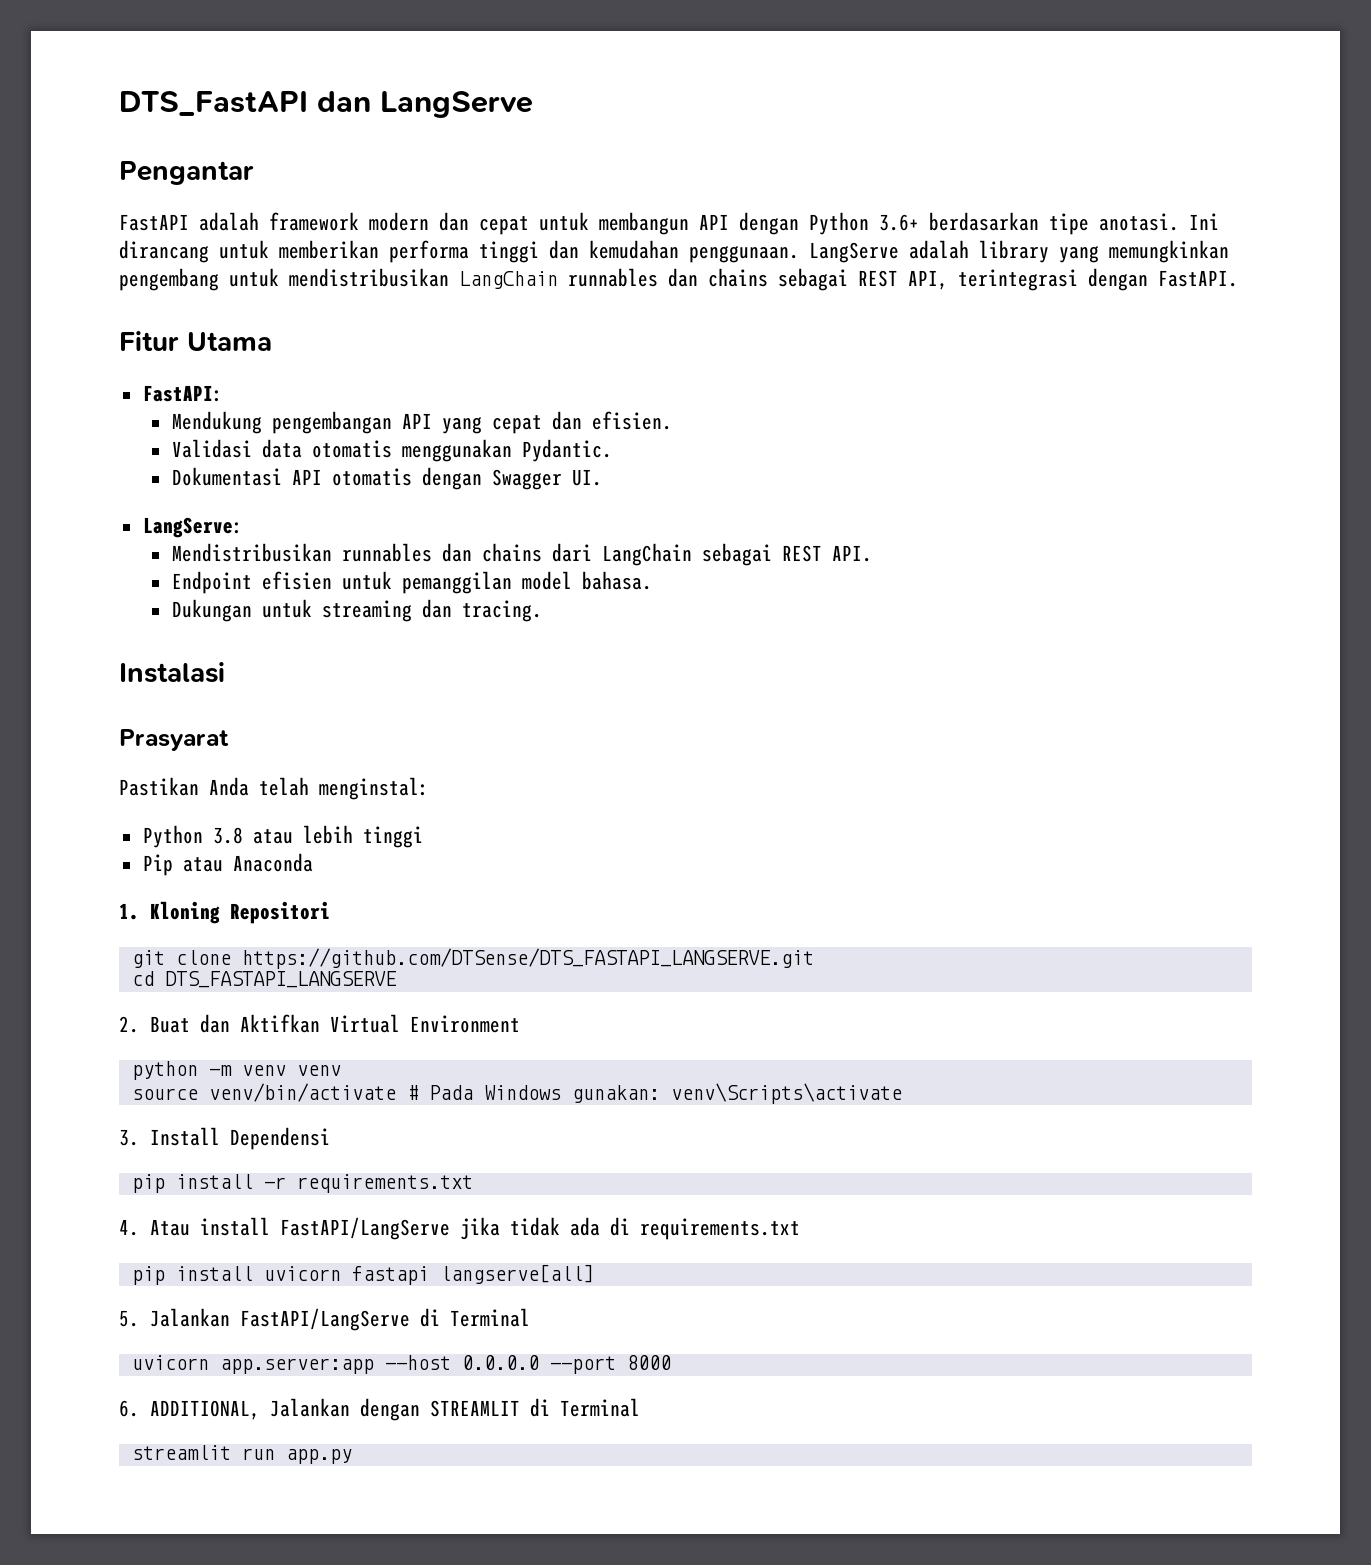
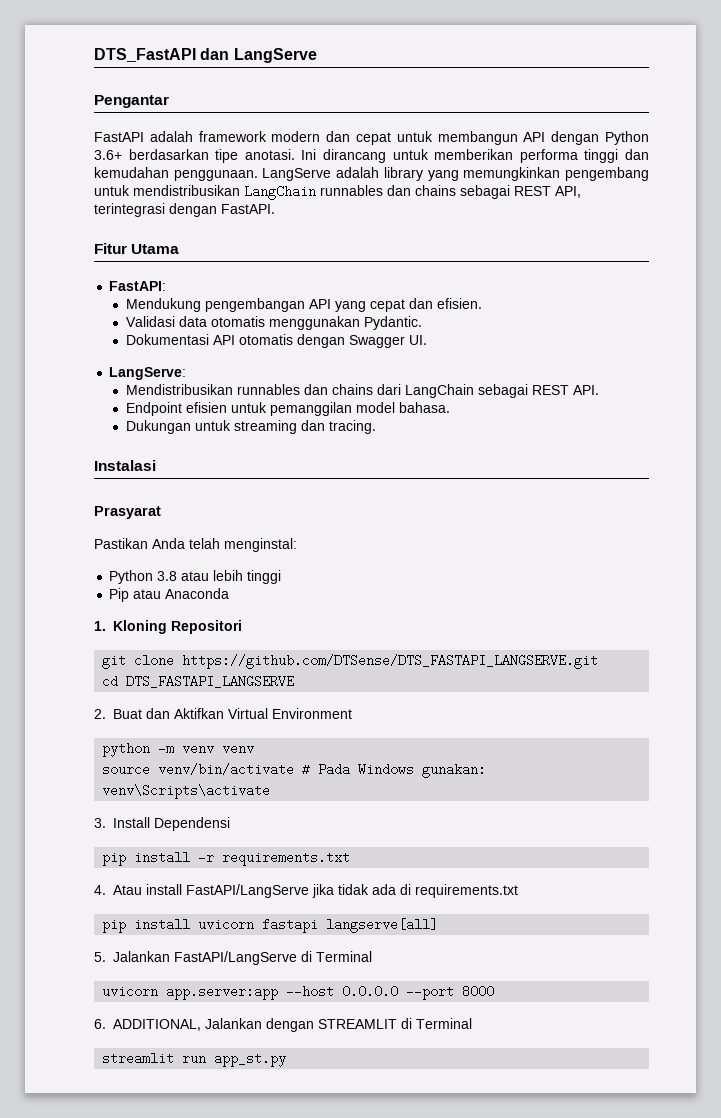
[285,1449,352,1464] app.py -> [214,1052,287,1067] app_st.py

